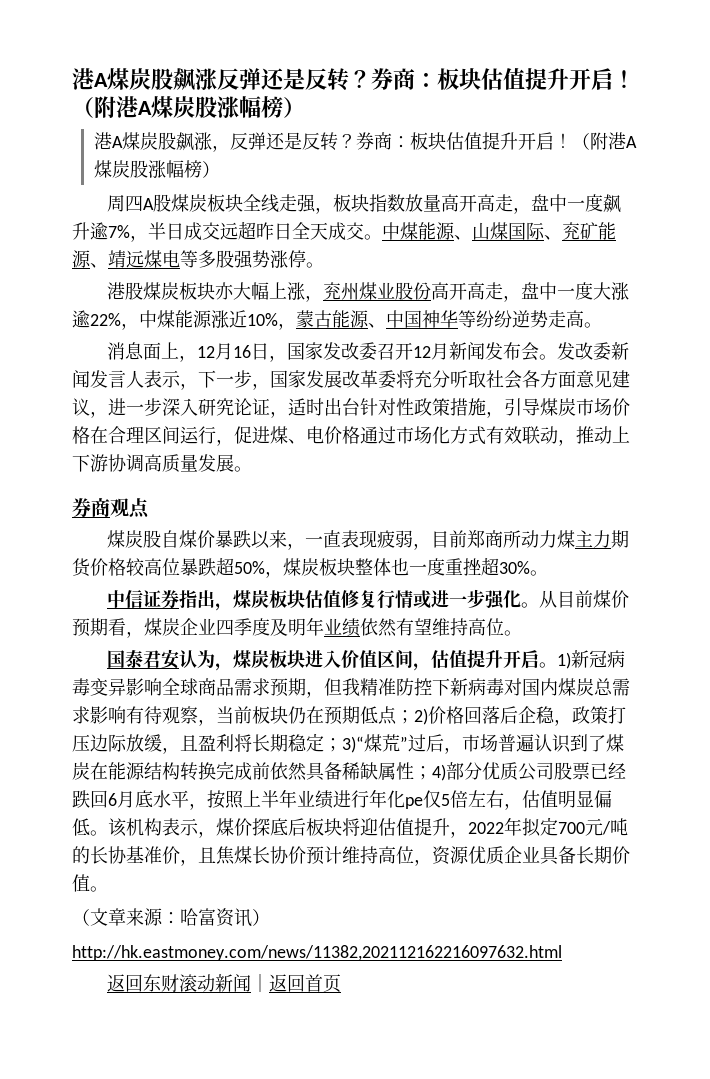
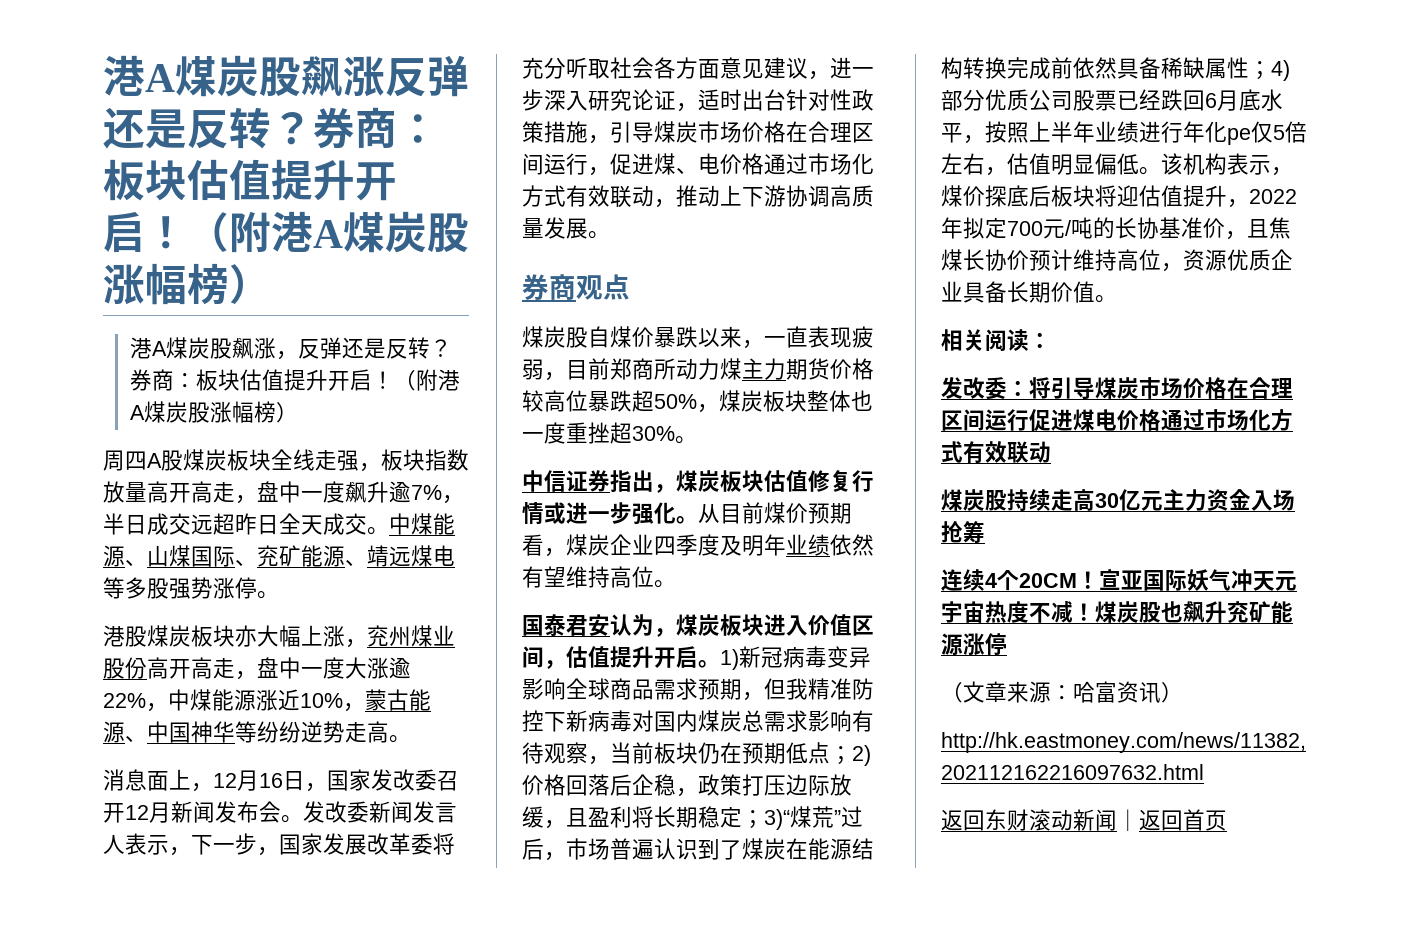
(108, 889) none -> [941,329,1051,352] [941,377,1293,399] [941,409,1293,432] [941,441,1051,463] [941,489,1295,511] [941,520,985,543] [941,569,1297,591] [941,601,1293,623] [941,633,1007,656] // 相关阅读： // 发改委：将引导煤炭市场价格在合理区间运行促进煤电价格通过市场化方式有效联动 // 煤炭股持续走高30亿元主力资金入场抢筹 // 连续4个20CM！宣亚国际妖气冲天元宇宙热度不减！煤炭股也飙升兖矿能源涨停

